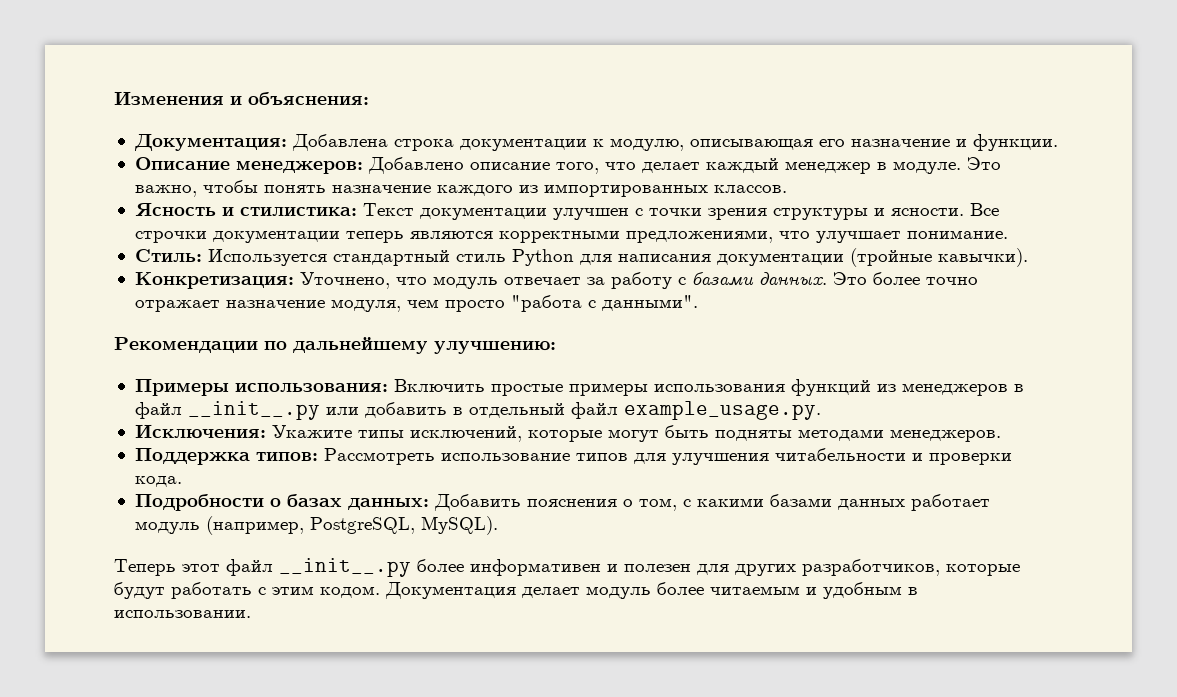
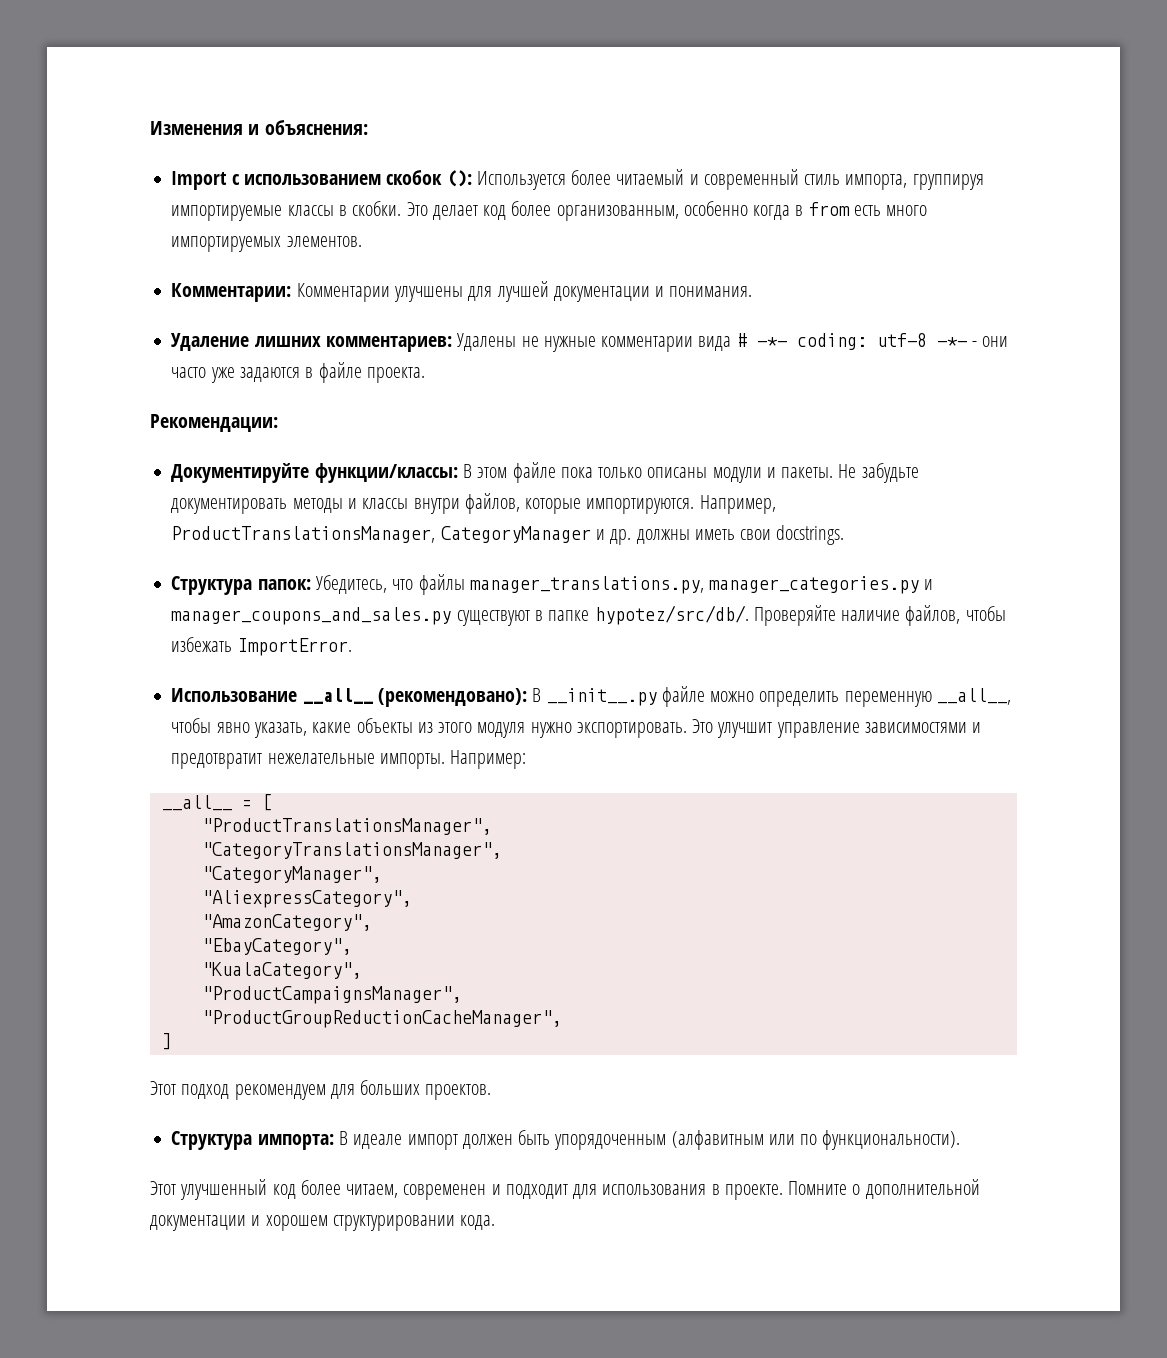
[133,134,1058,151] [134,157,1001,174] [134,180,787,197] [134,203,999,220] [134,230,1008,243] [134,248,1028,267] [134,272,978,289] [134,295,698,312] [114,337,556,354] [134,379,1024,396] [134,401,821,420] [134,424,1001,442] [134,448,1012,465] [134,476,182,487] [134,494,990,511] [134,516,498,535] [114,558,1020,577] [114,582,918,599] [114,610,251,618] Документация: Добавлена строка документации к модулю, описывающая его назначение и функции. // Описание менеджеров: Добавлено описание того, что делает каждый менеджер в модуле. Это важно, чтобы понять назначение каждого из импортированных классов. // Ясность и стилистика: Текст документации улучшен с точки зрения структуры и ясности. Все строчки документации теперь являются корректными предложениями, что улучшает понимание. // Стиль: Используется стандартный стиль Python для написания документации (тройные кавычки). // Конкретизация: Уточнено, что модуль отвечает за работу с базами данных. Это более точно отражает назначение модуля, чем просто "работа с данными". // Рекомендации по дальнейшему улучшению: // Примеры использования: Включить простые примеры использования функций из менеджеров в файл __init__.py или добавить в отдельный файл example_usage.py. // Исключения: Укажите типы исключений, которые могут быть подняты методами менеджеров. // Поддержка типов: Рассмотреть использование типов для улучшения читабельности и проверки кода. // Подробности о базах данных: Добавить пояснения о том, с какими базами данных работает модуль (например, PostgreSQL, MySQL). // Теперь этот файл __init__.py более информативен и полезен для других разработчиков, которые будут работать с этим кодом. Документация делает модуль более читаемым и удобным в использовании. -> [171,169,984,190] [171,201,928,221] [171,236,362,252] [171,281,753,302] [171,333,1009,352] [171,362,425,383] [150,414,278,432] [171,462,919,483] [171,493,776,514] [171,525,845,545] [171,574,934,595] [171,605,1006,626] [171,637,352,656] [171,686,1011,707] [171,718,982,738] [171,750,527,769] [161,794,272,811] [201,818,492,835] [201,842,502,859] [201,866,382,883] [201,890,412,908] [201,914,372,931] [201,938,352,955] [201,962,362,979] [201,986,462,1004] [201,1010,562,1028] [161,1033,172,1050] [150,1080,492,1100] [171,1130,961,1150] [150,1179,980,1200] [150,1215,496,1231] Import с использованием скобок (): Используется более читаемый и современный стиль импорта, группируя импортируемые классы в скобки. Это делает код более организованным, особенно когда в from есть много импортируемых элементов. // Комментарии: Комментарии улучшены для лучшей документации и понимания. // Удаление лишних комментариев: Удалены не нужные комментарии вида # -*- coding: utf-8 -*- - они часто уже задаются в файле проекта. // Рекомендации: // Документируйте функции/классы: В этом файле пока только описаны модули и пакеты. Не забудьте документировать методы и классы внутри файлов, которые импортируются. Например, ProductTranslationsManager, CategoryManager и др. должны иметь свои docstrings. // Структура папок: Убедитесь, что файлы manager_translations.py, manager_categories.py и manager_coupons_and_sales.py существуют в папке hypotez/src/db/. Проверяйте наличие файлов, чтобы избежать ImportError. // Использование __all__ (рекомендовано): В __init__.py файле можно определить переменную __all__, чтобы явно указать, какие объекты из этого модуля нужно экспортировать. Это улучшит управление зависимостями и предотвратит нежелательные импорты. Например: // __all__ = [ // "ProductTranslationsManager", // "CategoryTranslationsManager", // "CategoryManager", // "AliexpressCategory", // "AmazonCategory", // "EbayCategory", // "KualaCategory", // "ProductCampaignsManager", // "ProductGroupReductionCacheManager", // ] // Этот подход рекомендуем для больших проектов. // Структура импорта: В идеале импорт должен быть упорядоченным (алфавитным или по функциональности). // Этот улучшенный код более читаем, современен и подходит для использования в проекте. Помните о дополнительной документации и хорошем структурировании кода.

